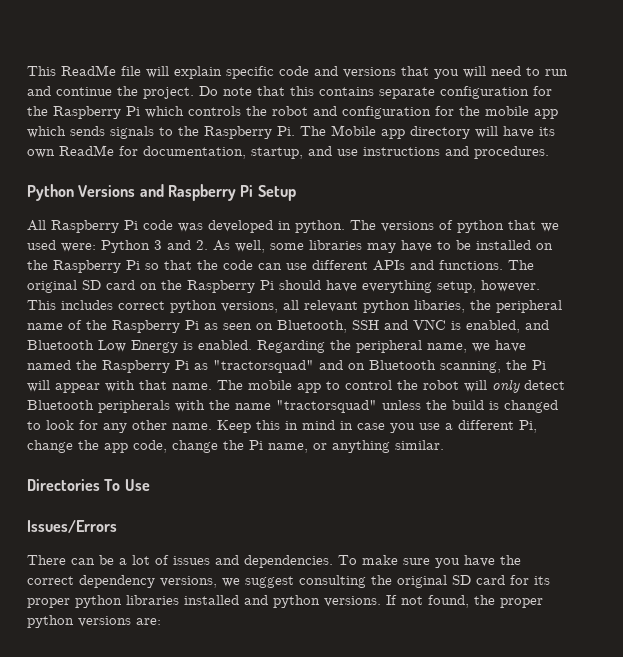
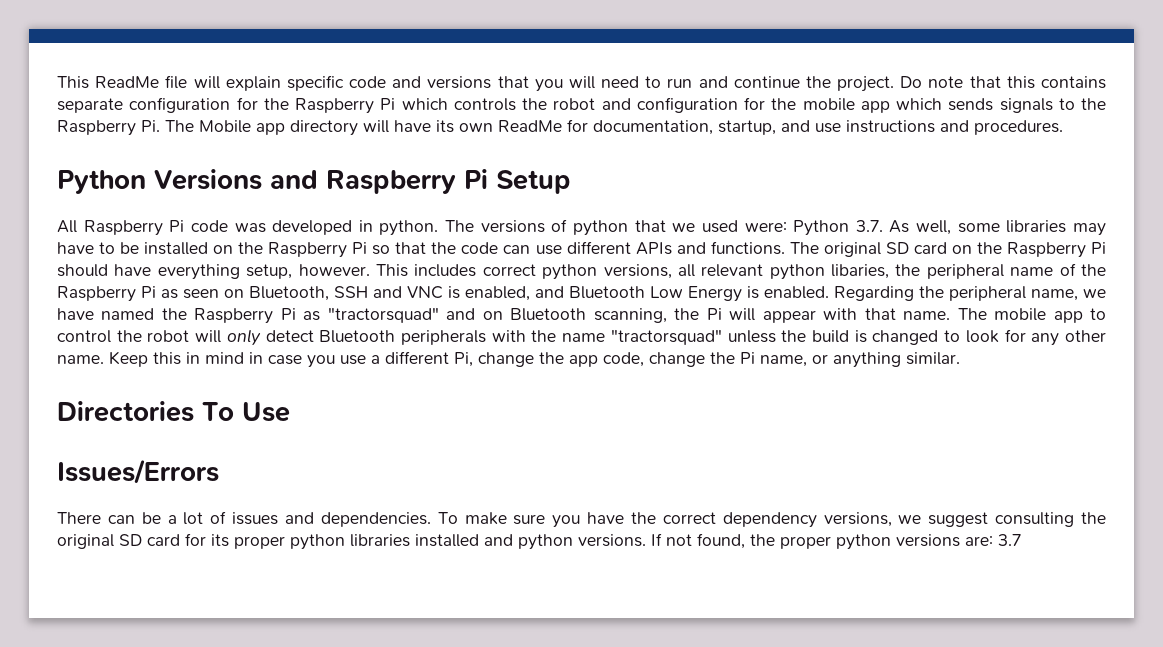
[154,240,208,250] 3 and 2. -> [855,220,883,232] 3.7.
(161, 621) none -> [998,534,1021,546] 3.7

